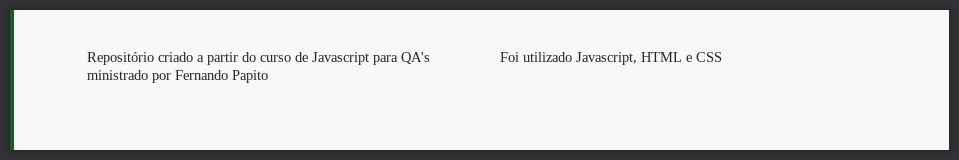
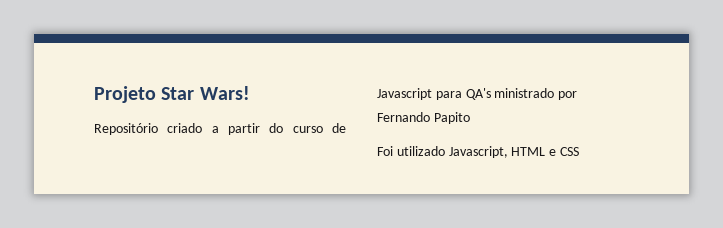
(87, 58) none -> [94,86,250,103] Projeto Star Wars! //

